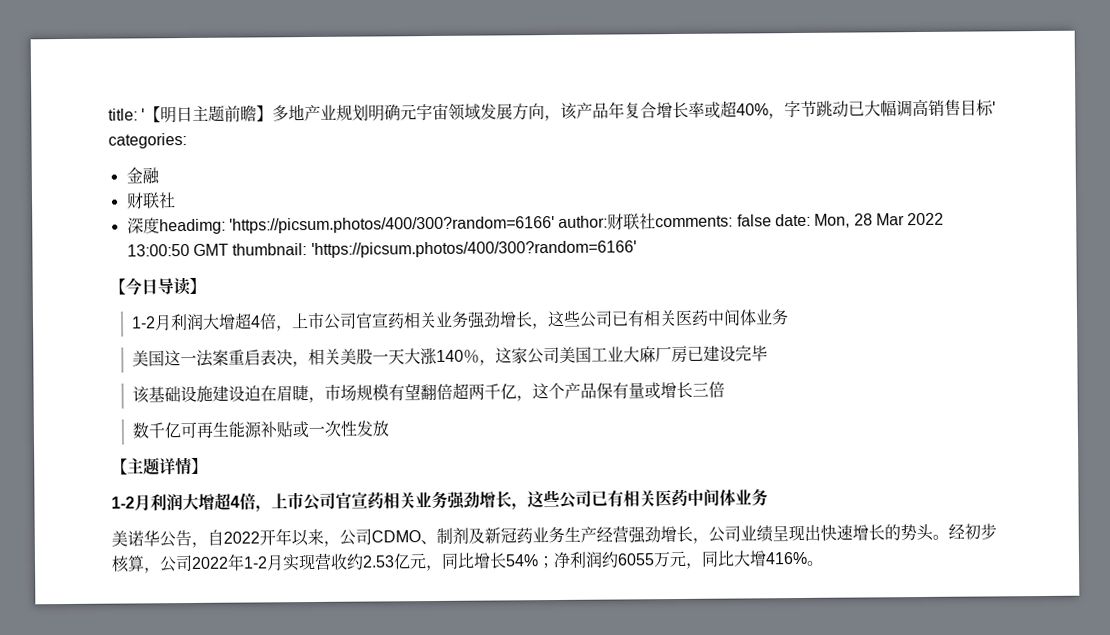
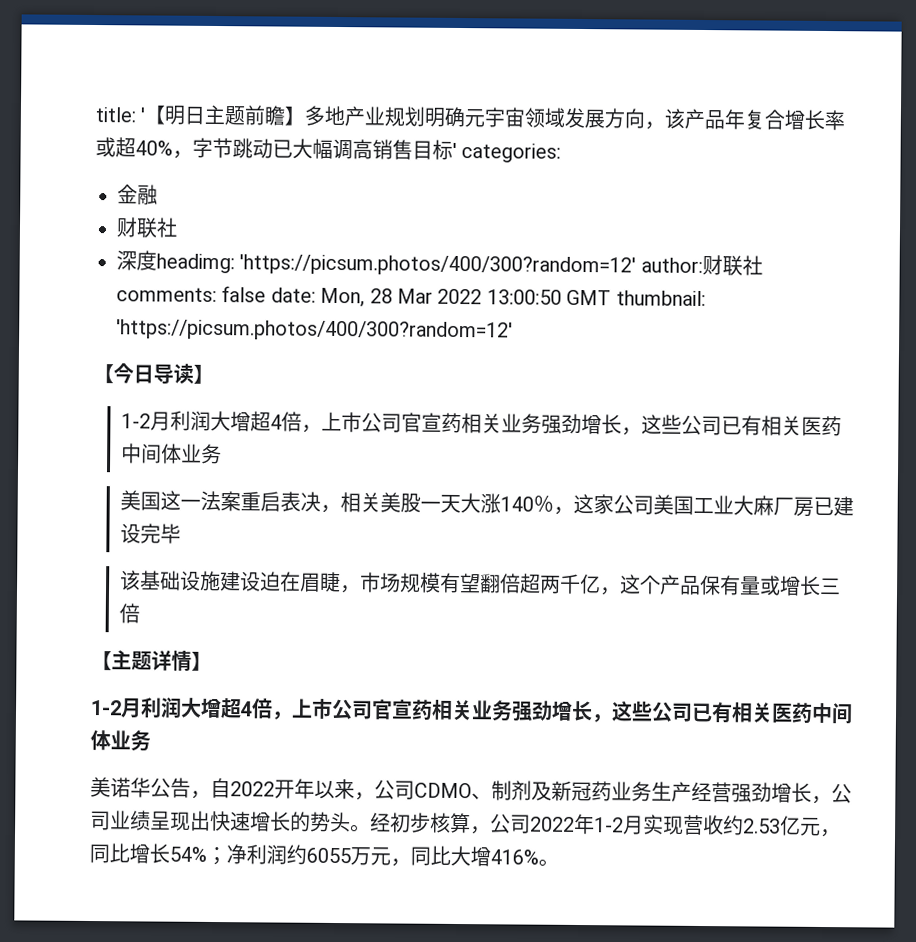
[228,216,555,234] 'https://picsum.photos/400/300?random=6166' -> [239,254,637,277] 'https://picsum.photos/400/300?random=12'
[310,240,637,259] 'https://picsum.photos/400/300?random=6166' -> [116,319,513,342] 'https://picsum.photos/400/300?random=12'
[132,420,390,439] // 数千亿可再生能源补贴或一次性发放 -> (140, 613) none

